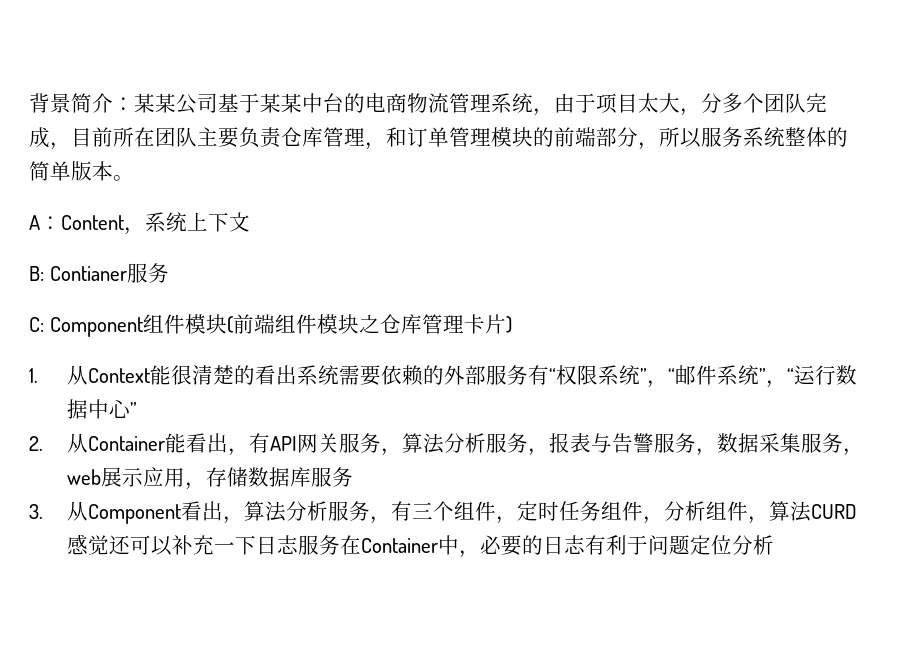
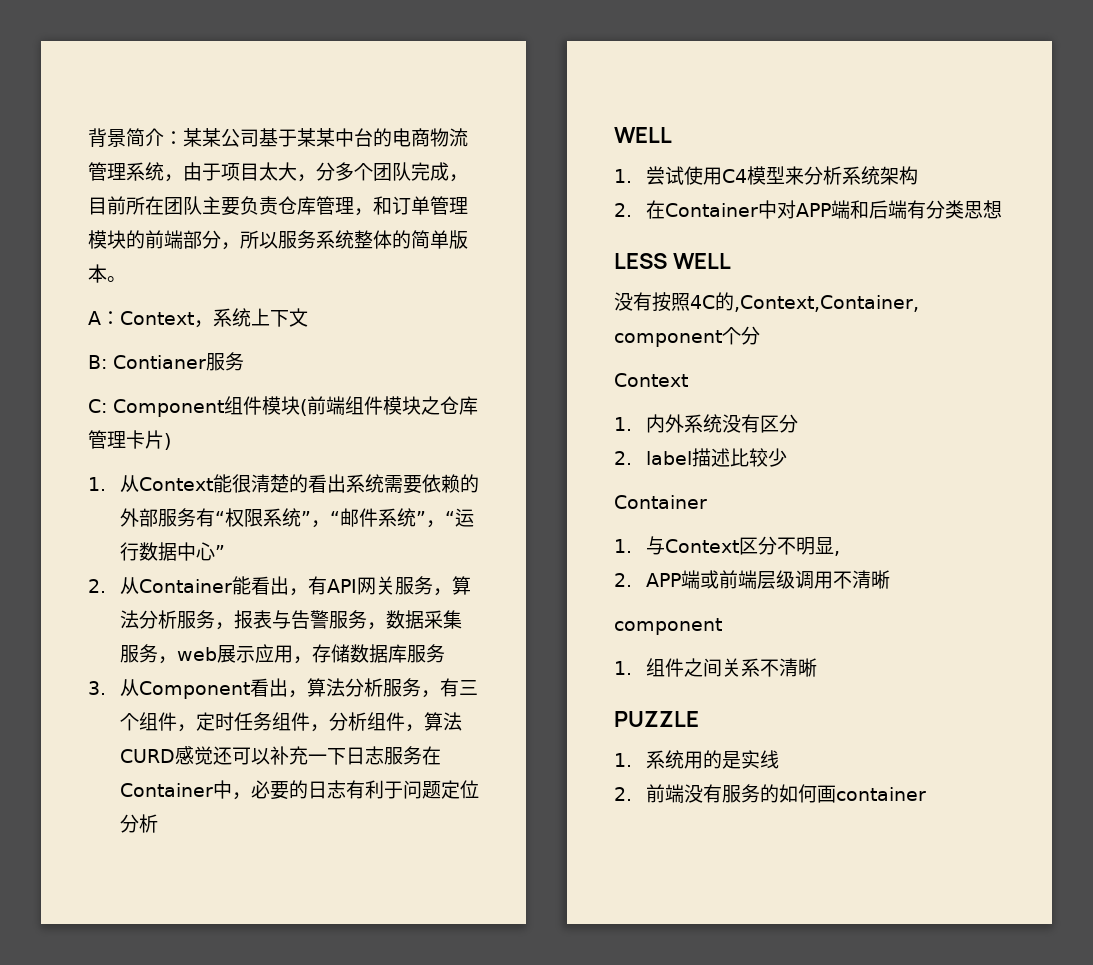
[61,215,124,230] Content -> [120,311,194,325] Context
(775, 545) none -> [614,127,672,143] [614,166,918,185] [614,200,1002,219] [614,253,731,269] [614,292,919,312] [614,326,760,347] [614,373,688,387] [614,414,798,433] [614,448,787,467] [614,495,707,509] [614,536,840,556] [614,570,890,589] [614,618,722,635] [614,658,817,677] [614,711,699,727] [614,750,779,769] [614,784,926,803] // WELL // 1.尝试使用C4模型来分析系统架构 // 2.在Container中对APP端和后端有分类思想 // LESS WELL // 没有按照4C的,Context,Container, component个分 // Context // 1.内外系统没有区分 // 2. label描述比较少 // Container // 1.与Context区分不明显, // 2. APP端或前端层级调用不清晰 // component // 1.组件之间关系不清晰 // PUZZLE // 1.系统用的是实线 // 2.前端没有服务的如何画container

